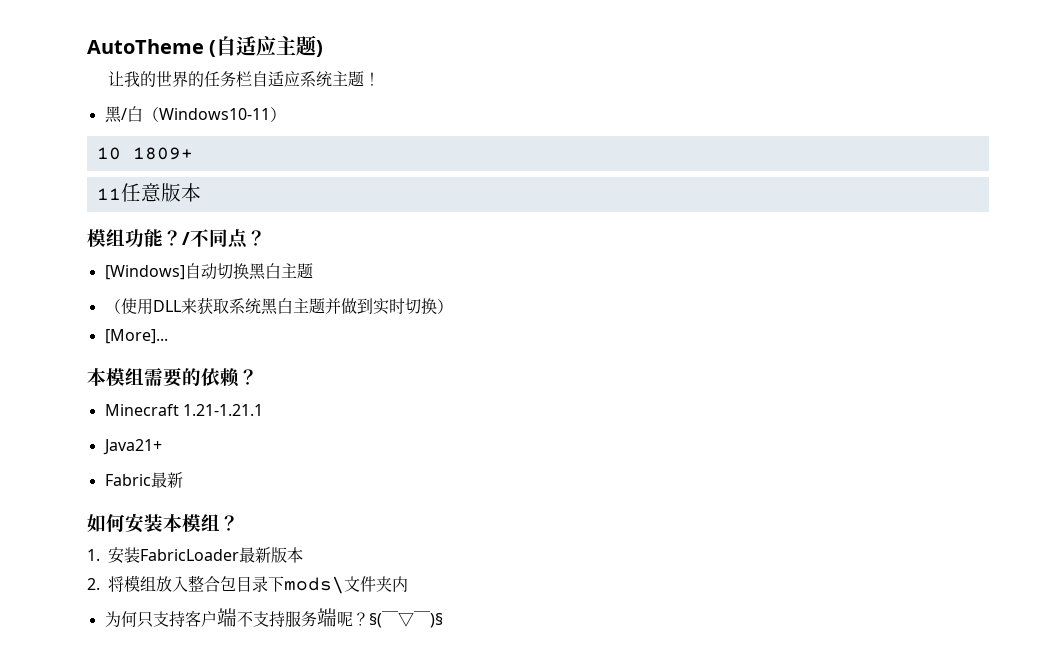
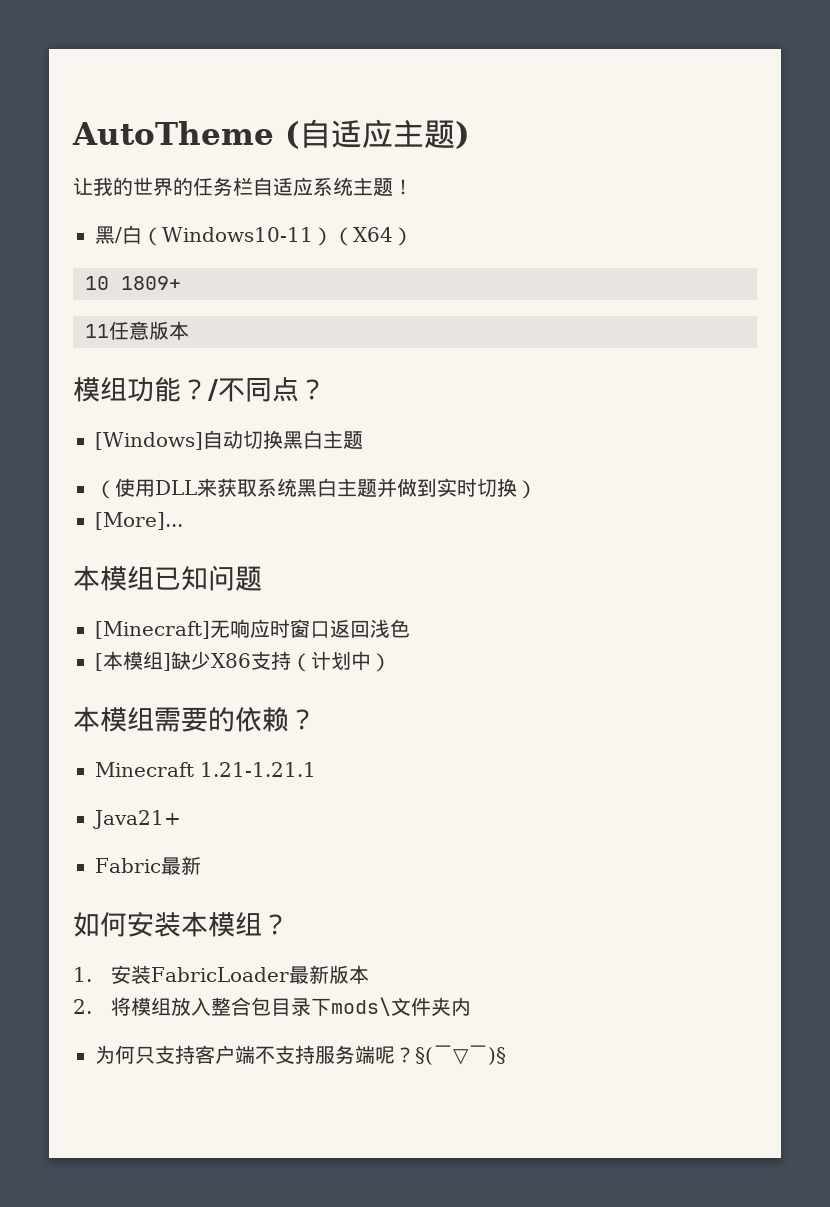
(286, 114) none -> [333,227,413,246] （X64）
(168, 336) none -> [73,565,262,591] [95,619,410,639] [95,651,391,672] // 本模组已知问题 // [Minecraft]无响应时窗口返回浅色 // [本模组]缺少X86支持（计划中）

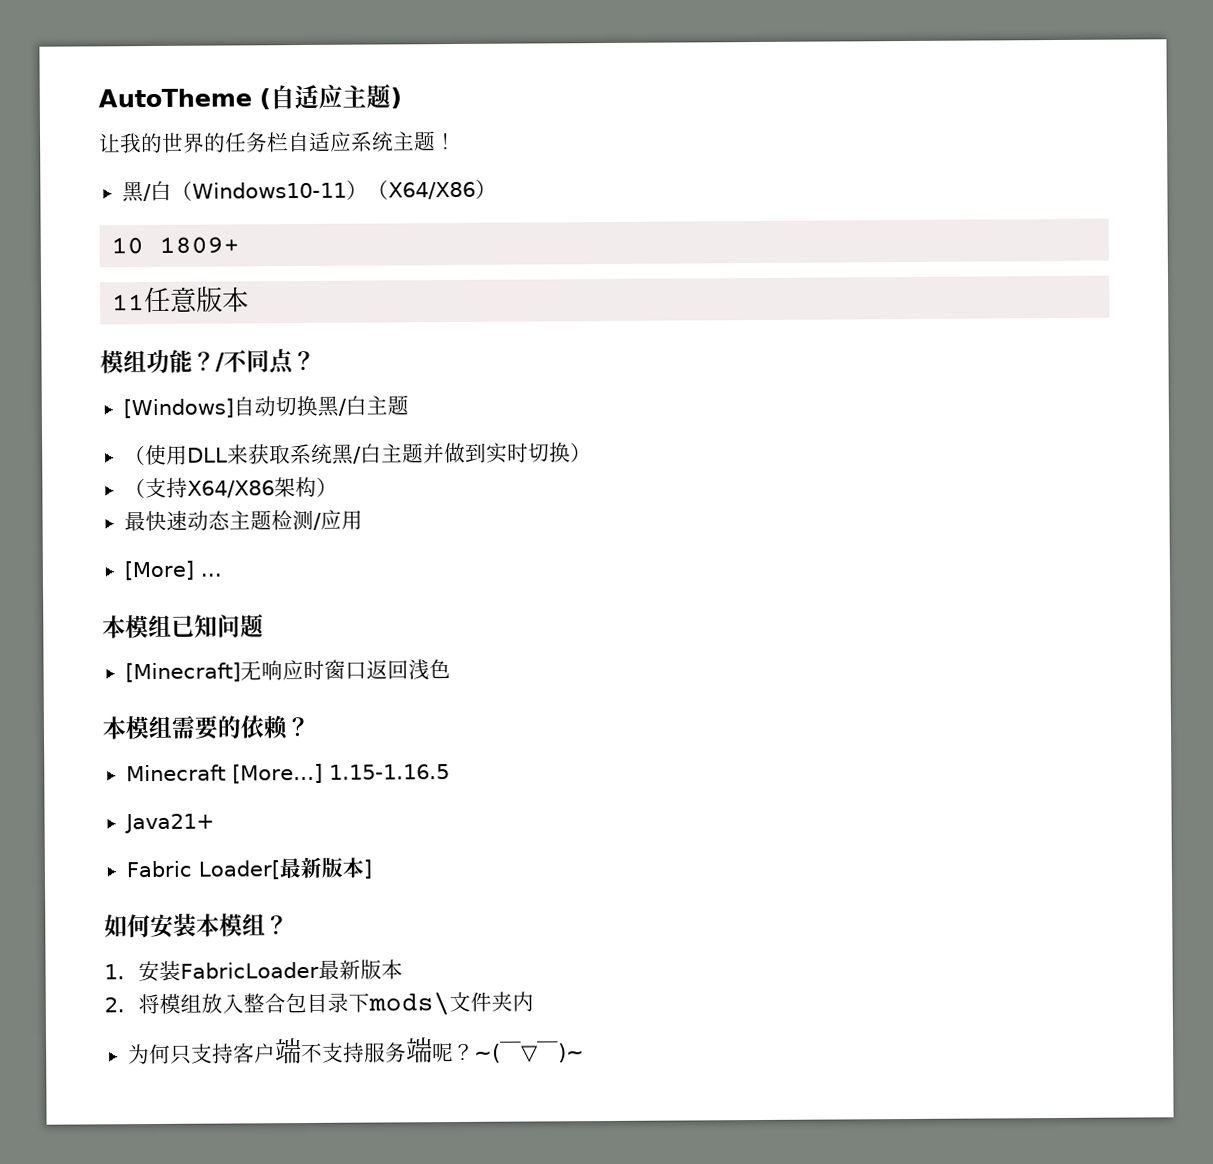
[353,227,393,242] X64 -> [387,181,476,200] X64/X86
(303, 440) none -> [337,398,347,416] /
(317, 488) none -> [352,446,362,464] /
[95,512,183,530] [More]... -> [123,476,338,499] [123,509,363,532] [123,560,222,581] （支持X64/X86架构） // 最快速动态主题检测/应用 // [More] ...
[95,651,391,672] // [本模组]缺少X86支持（计划中） -> (451, 669) none
[200,762,316,777] 1.21-1.21.1 -> [231,763,450,784] [More...] 1.15-1.16.5
[160,856,201,875] 最新 -> [197,856,372,880] Loader[最新版本]
[415,1047,433,1065] §( -> [473,1043,501,1063] ~(
[488,1047,506,1065] )§ -> [557,1043,585,1063] )~

